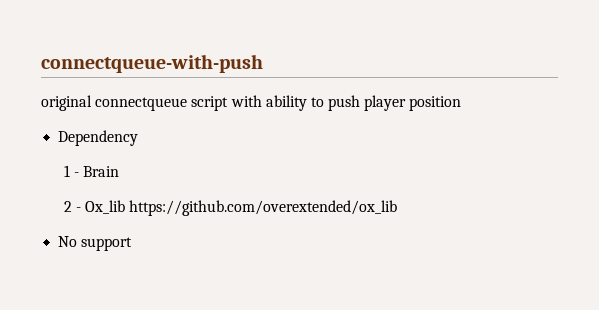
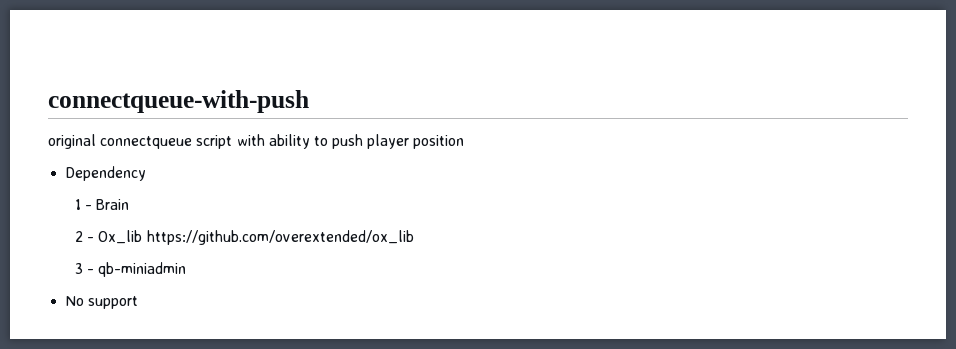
(398, 208) none -> [75,262,187,277] // 3 - qb-miniadmin

